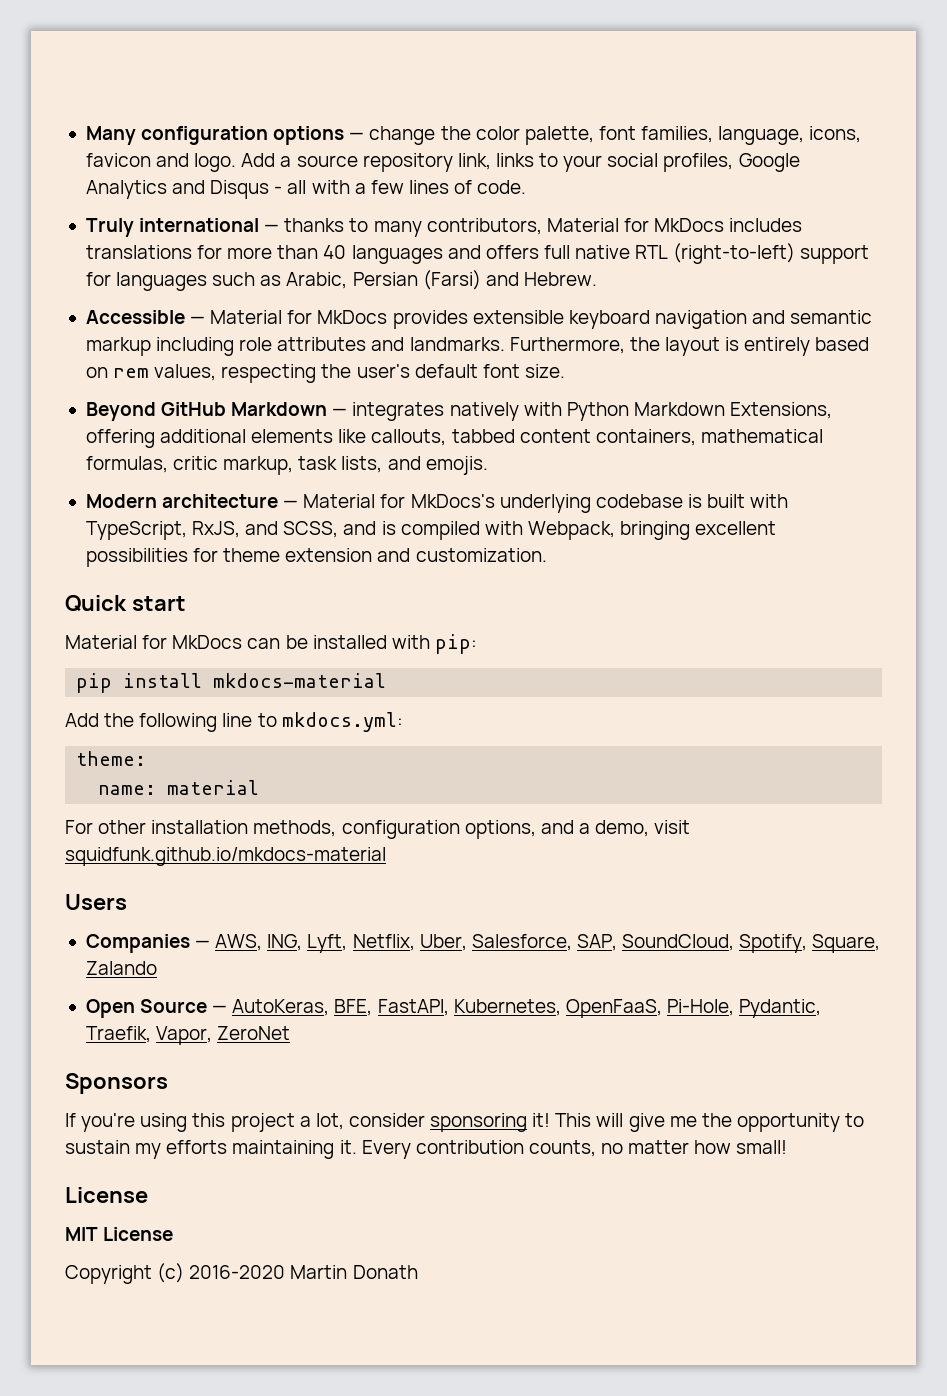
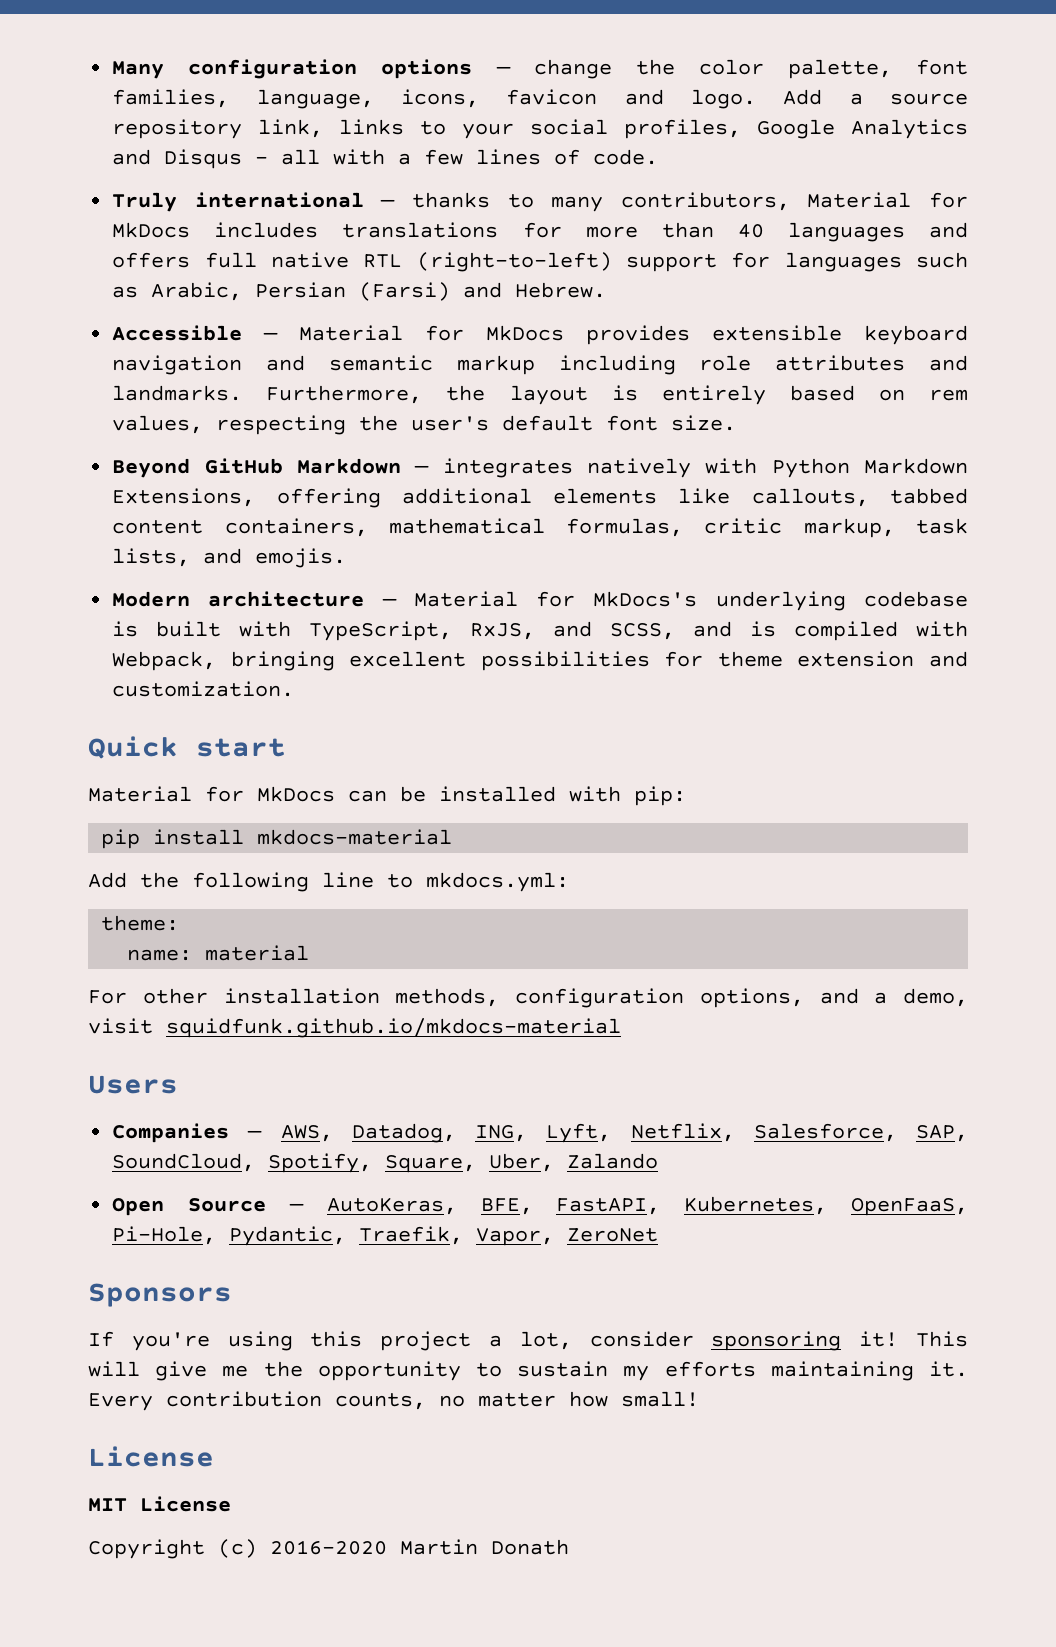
(263, 942) none -> [351,1123,456,1143] Datadog,
[419,934,467,951] Uber, -> (735, 1132) none
(881, 943) none -> [489,1153,555,1172] Uber,

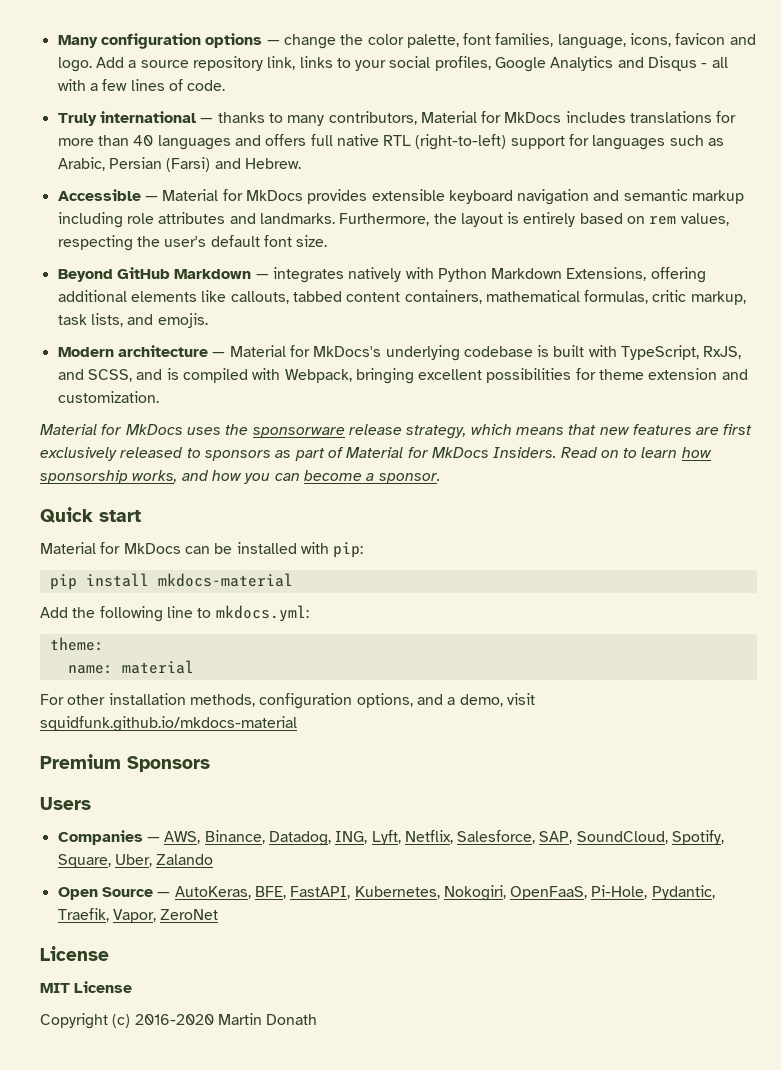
(295, 689) none -> [40,424,753,439] [40,447,712,461] [40,470,440,484] // Material for MkDocs uses the sponsorware release strategy, which means that new features are first exclusively released to sponsors as part of Material for MkDocs Insiders. Read on to learn how sponsorship works, and how you can become a sponsor.
(621, 1028) none -> [40,754,210,772] // Premium Sponsors
(333, 1133) none -> [204,830,265,844] Binance,
(828, 1205) none -> [443,885,506,901] Nokogiri,
[88,1283,232,1307] [88,1331,968,1351] [88,1361,969,1381] [88,1391,699,1411] // Sponsors // If you're using this project a lot, consider sponsoring it! This will give me the opportunity to sustain my efforts maintaining it. Every contribution counts, no matter how small! -> (219, 914) none

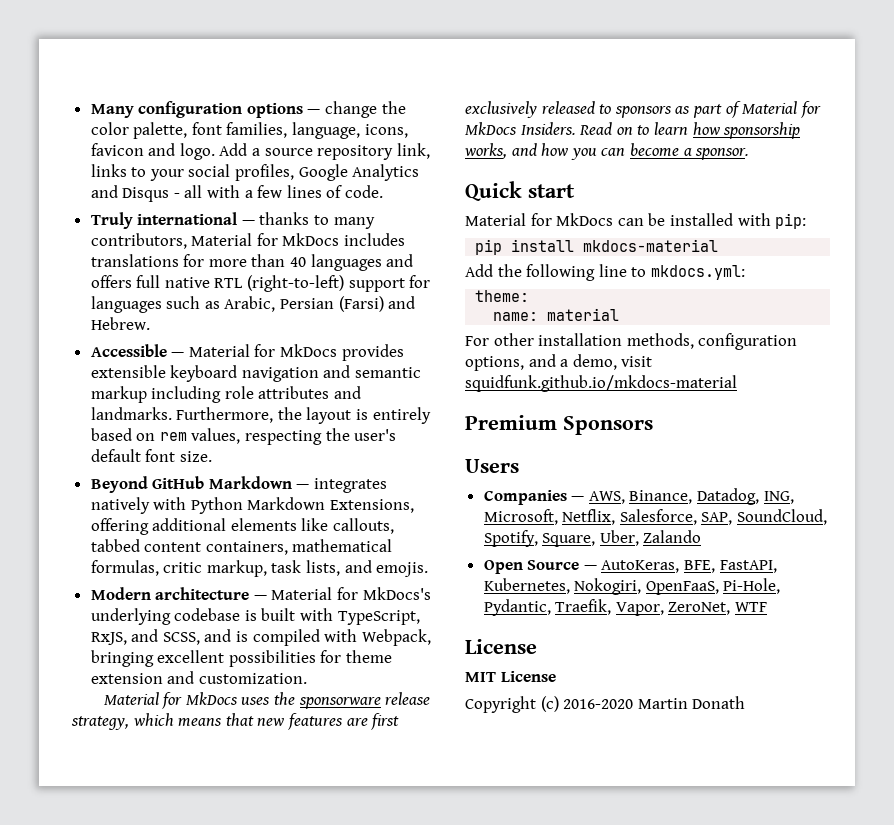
[371,830,401,845] Lyft, -> [483,509,558,525] Microsoft,
[160,909,219,920] ZeroNet -> [668,602,768,615] ZeroNet, WTF

